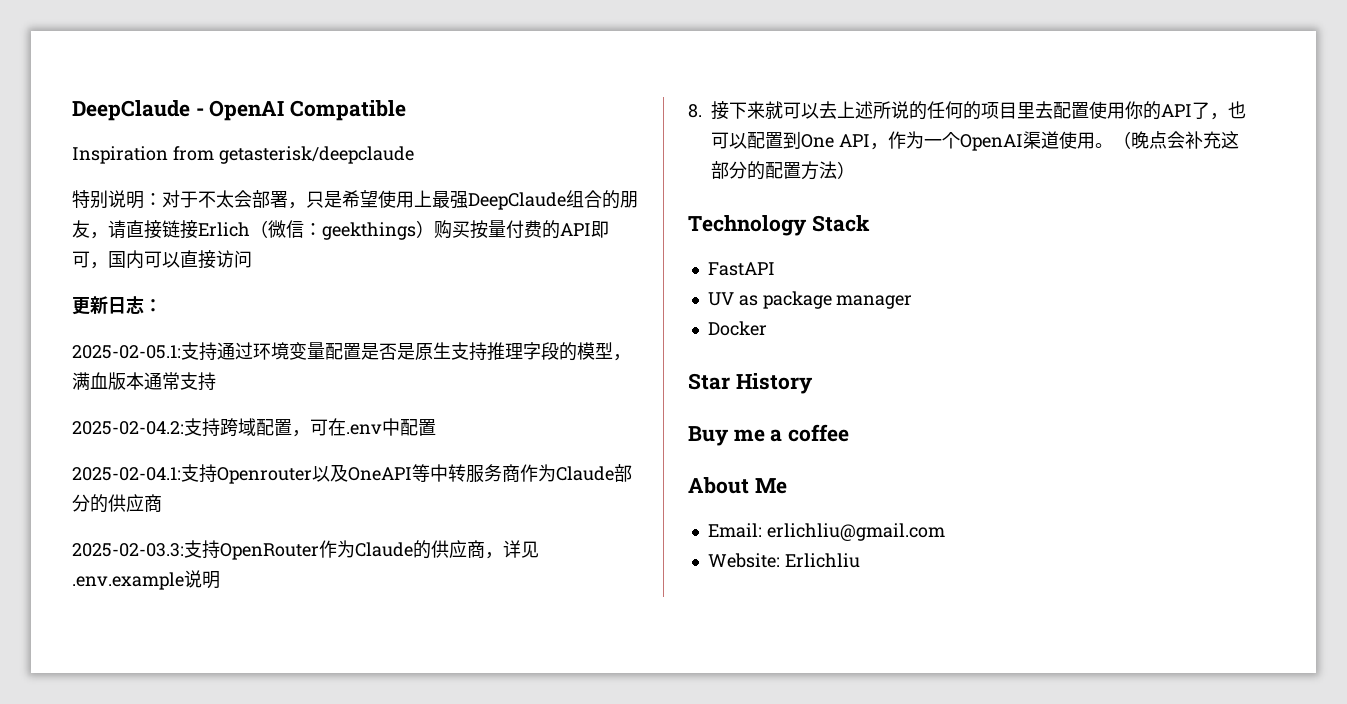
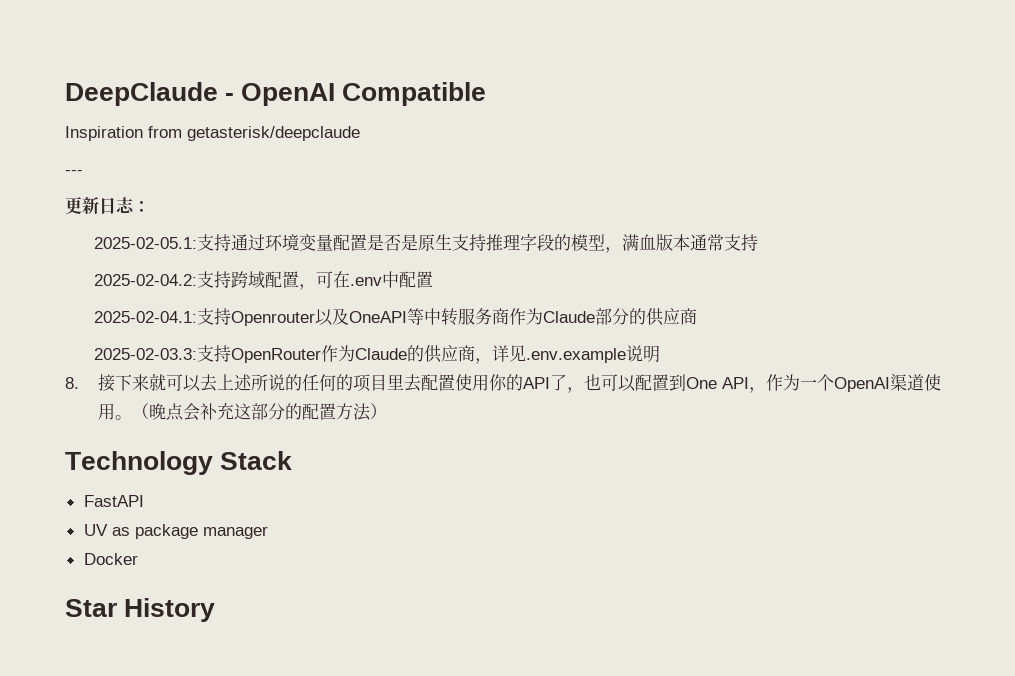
[72,190,638,210] [72,220,609,240] [72,250,252,269] 特别说明：对于不太会部署，只是希望使用上最强DeepClaude组合的朋友，请直接链接Erlich（微信：geekthings）购买按量付费的API即可，国内可以直接访问 -> [65,170,83,175] ---
[688,424,850,446] [688,477,787,494] [707,523,945,541] [707,553,860,568] // Buy me a coffee // About Me // Email: erlichliu@gmail.com // Website: Erlichliu -> (216, 610) none

